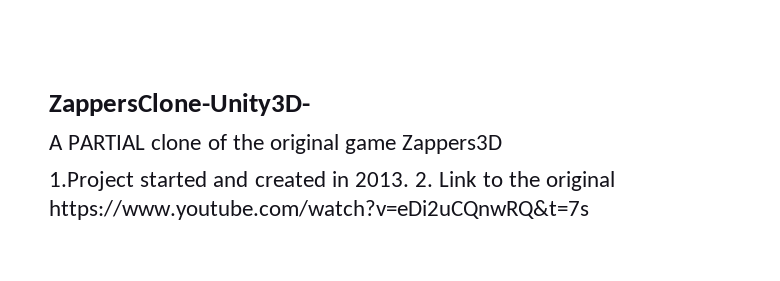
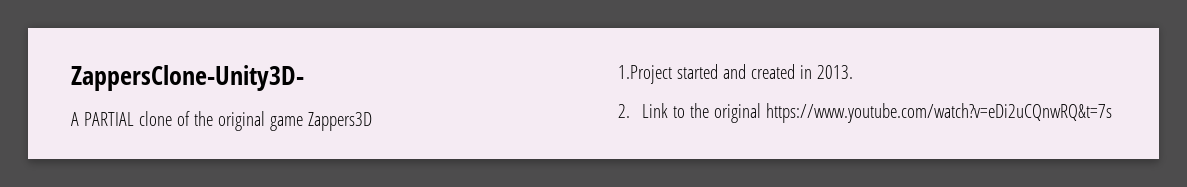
(410, 179) none -> (853, 72) //

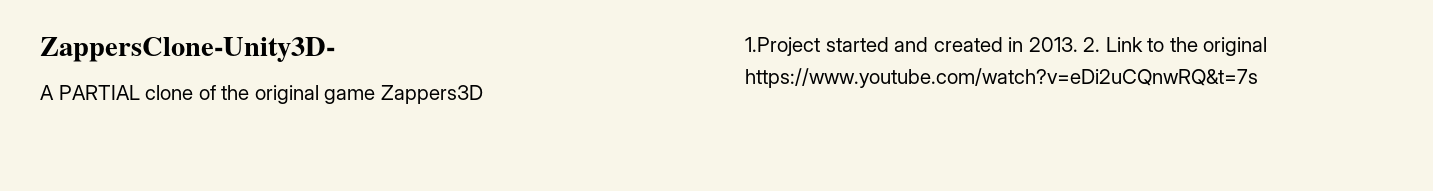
(853, 72) // -> (1078, 44) none

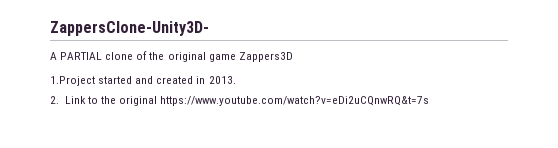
(1078, 44) none -> (236, 80) //

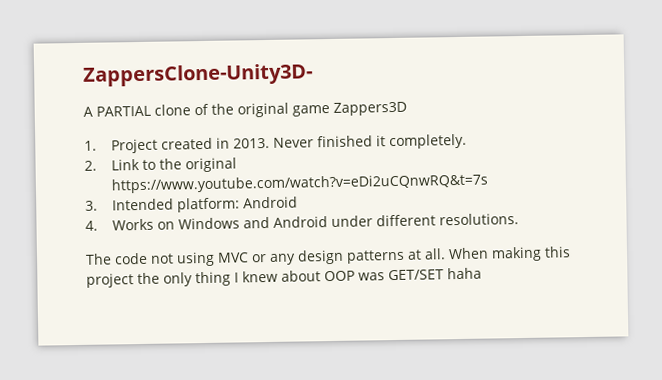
[50,76,154,86] 1.Project started and -> [84,138,158,154] 1. Project
(236, 80) none -> [272,133,467,150] Never finished it completely.
(430, 101) none -> [85,196,298,213] [85,213,519,231] [85,246,571,267] [86,267,482,288] // 3. Intended platform: Android // 4. Works on Windows and Android under different resolutions. // The code not using MVC or any design patterns at all. When making this project the only thing I knew about OOP was GET/SET haha

